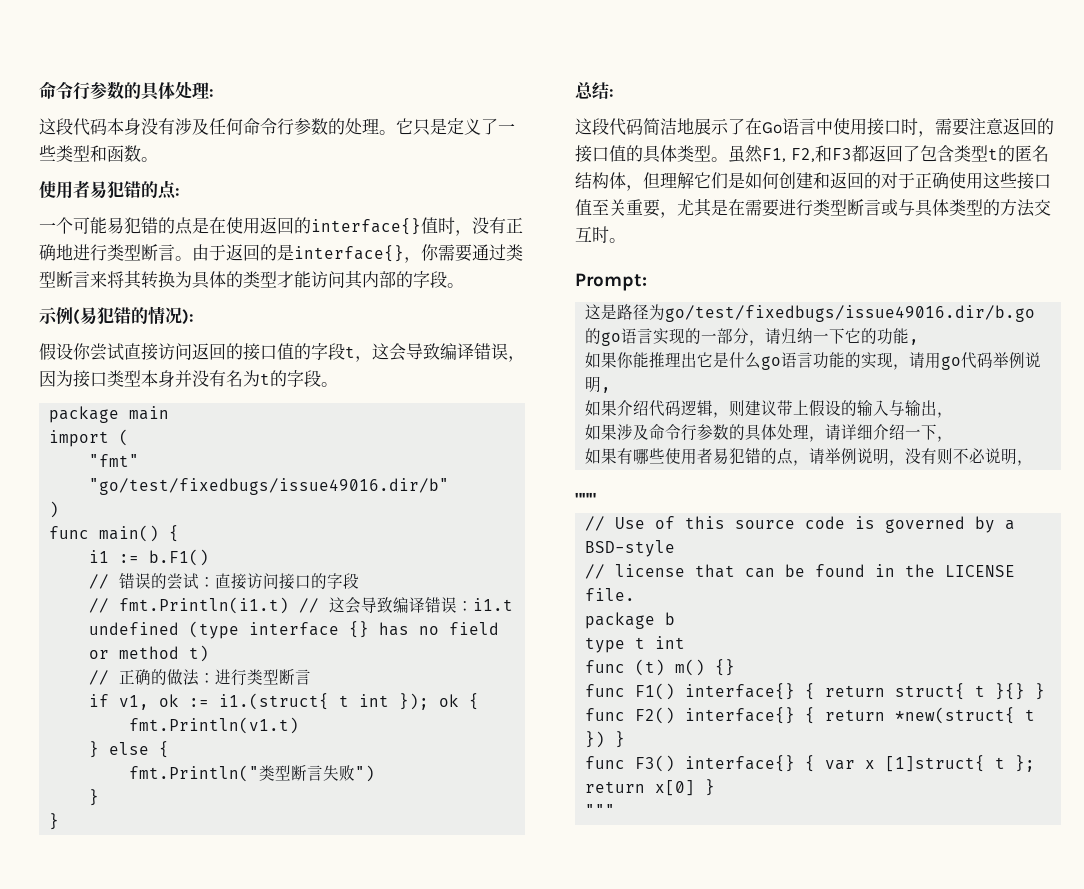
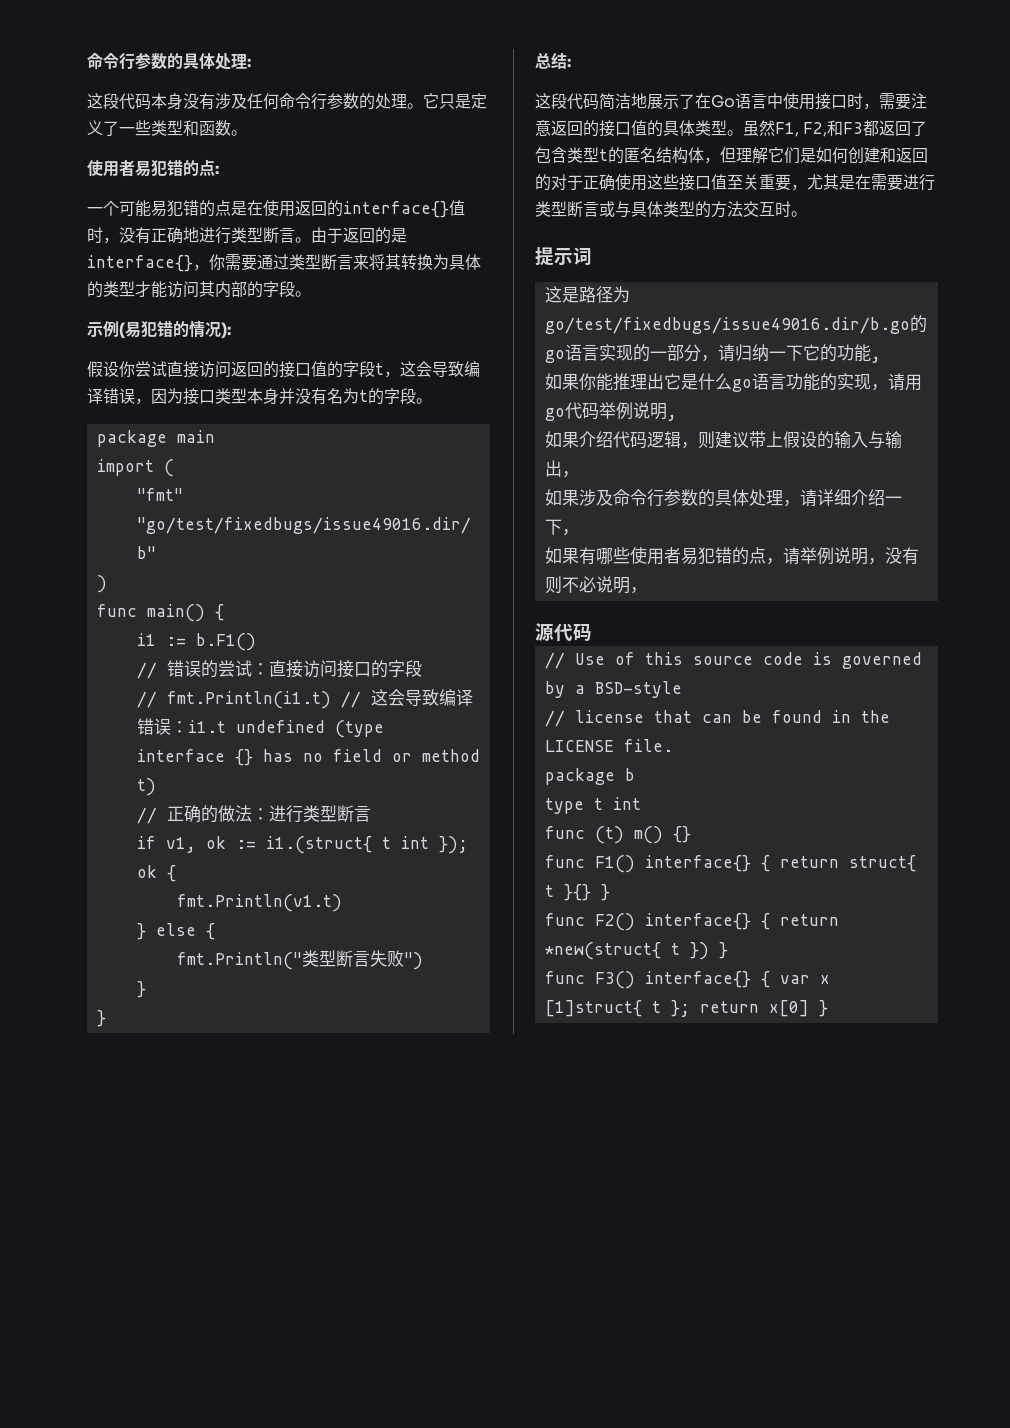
[575,273,647,291] Prompt: -> [535,246,592,266] 提示词
[575,492,596,506] """ -> [535,623,592,642] 源代码
[585,804,616,817] // """ -> (828, 1008) none

